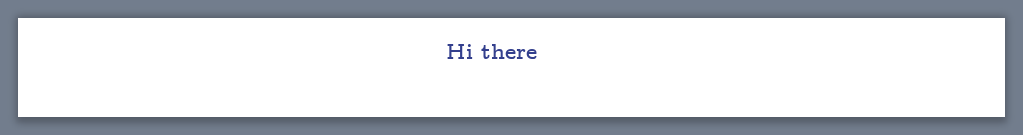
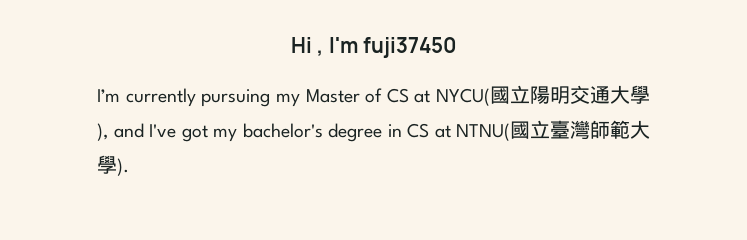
[480,44,537,59] there -> [317,37,457,58] [97,85,650,107] [97,120,650,142] [97,155,129,176] , I'm fuji37450 // I’m currently pursuing my Master of CS at NYCU(國立陽明交通大學), and I've got my bachelor's degree in CS at NTNU(國立臺灣師範大學).

